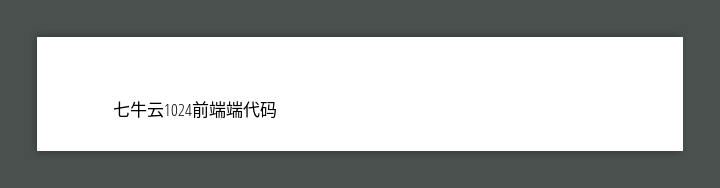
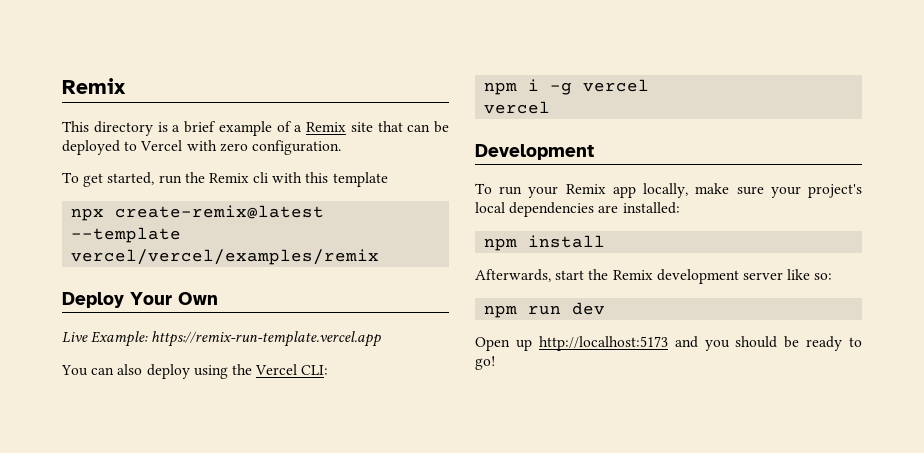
[113,101,277,119] 七牛云1024前端端代码 -> [62,78,126,94] [62,121,449,136] [62,140,341,155] [62,172,388,187] [71,205,325,221] [71,227,182,243] [71,249,380,265] [62,292,218,308] [62,331,382,347] [61,364,329,379] [484,79,650,95] [484,101,551,114] [475,144,594,160] [475,183,862,198] [475,202,680,217] [484,235,606,251] [475,269,833,284] [484,302,606,318] [475,336,862,351] [475,356,495,370] Remix // This directory is a brief example of a Remix site that can be deployed to Vercel with zero configuration. // To get started, run the Remix cli with this template // npx create-remix@latest --template vercel/vercel/examples/remix // Deploy Your Own // Live Example: https://remix-run-template.vercel.app // You can also deploy using the Vercel CLI: // npm i -g vercel // vercel // Development // To run your Remix app locally, make sure your project's local dependencies are installed: // npm install // Afterwards, start the Remix development server like so: // npm run dev // Open up http://localhost:5173 and you should be ready to go!

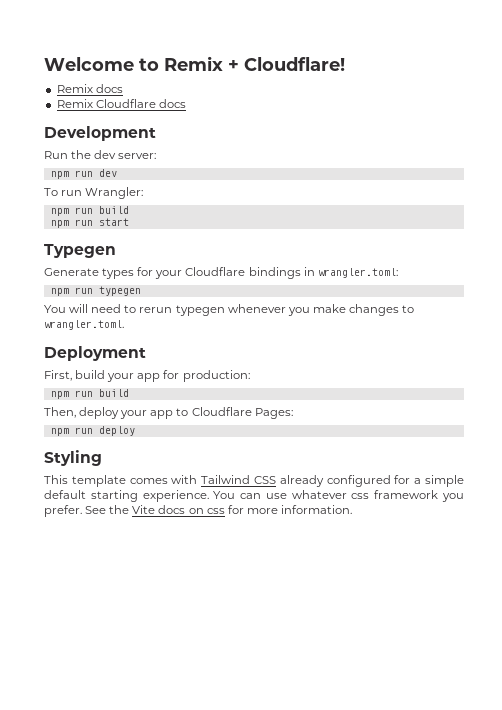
[62,78,126,94] [62,121,449,136] [62,140,341,155] [62,172,388,187] [71,205,325,221] [71,227,182,243] [71,249,380,265] [62,292,218,308] [62,331,382,347] [61,364,329,379] [484,79,650,95] [484,101,551,114] [475,144,594,160] [475,183,862,198] [475,202,680,217] [484,235,606,251] [475,269,833,284] [484,302,606,318] [475,336,862,351] [475,356,495,370] Remix // This directory is a brief example of a Remix site that can be deployed to Vercel with zero configuration. // To get started, run the Remix cli with this template // npx create-remix@latest --template vercel/vercel/examples/remix // Deploy Your Own // Live Example: https://remix-run-template.vercel.app // You can also deploy using the Vercel CLI: // npm i -g vercel // vercel // Development // To run your Remix app locally, make sure your project's local dependencies are installed: // npm install // Afterwards, start the Remix development server like so: // npm run dev // Open up http://localhost:5173 and you should be ready to go! -> [44,56,345,71] [56,84,123,93] [56,99,186,108] [44,126,156,141] [44,150,157,159] [50,169,117,179] [44,187,144,199] [50,206,129,216] [50,218,129,228] [44,244,116,258] [44,267,398,279] [50,286,141,296] [44,304,415,316] [44,320,124,330] [44,346,146,361] [44,370,250,382] [50,389,129,399] [44,407,293,419] [50,426,135,436] [44,450,102,466] [44,475,465,487] [44,490,464,502] [44,505,352,517] Welcome to Remix + Cloudflare! // Remix docs // Remix Cloudflare docs // Development // Run the dev server: // npm run dev // To run Wrangler: // npm run build // npm run start // Typegen // Generate types for your Cloudflare bindings in wrangler.toml: // npm run typegen // You will need to rerun typegen whenever you make changes to wrangler.toml. // Deployment // First, build your app for production: // npm run build // Then, deploy your app to Cloudflare Pages: // npm run deploy // Styling // This template comes with Tailwind CSS already configured for a simple default starting experience. You can use whatever css framework you prefer. See the Vite docs on css for more information.

